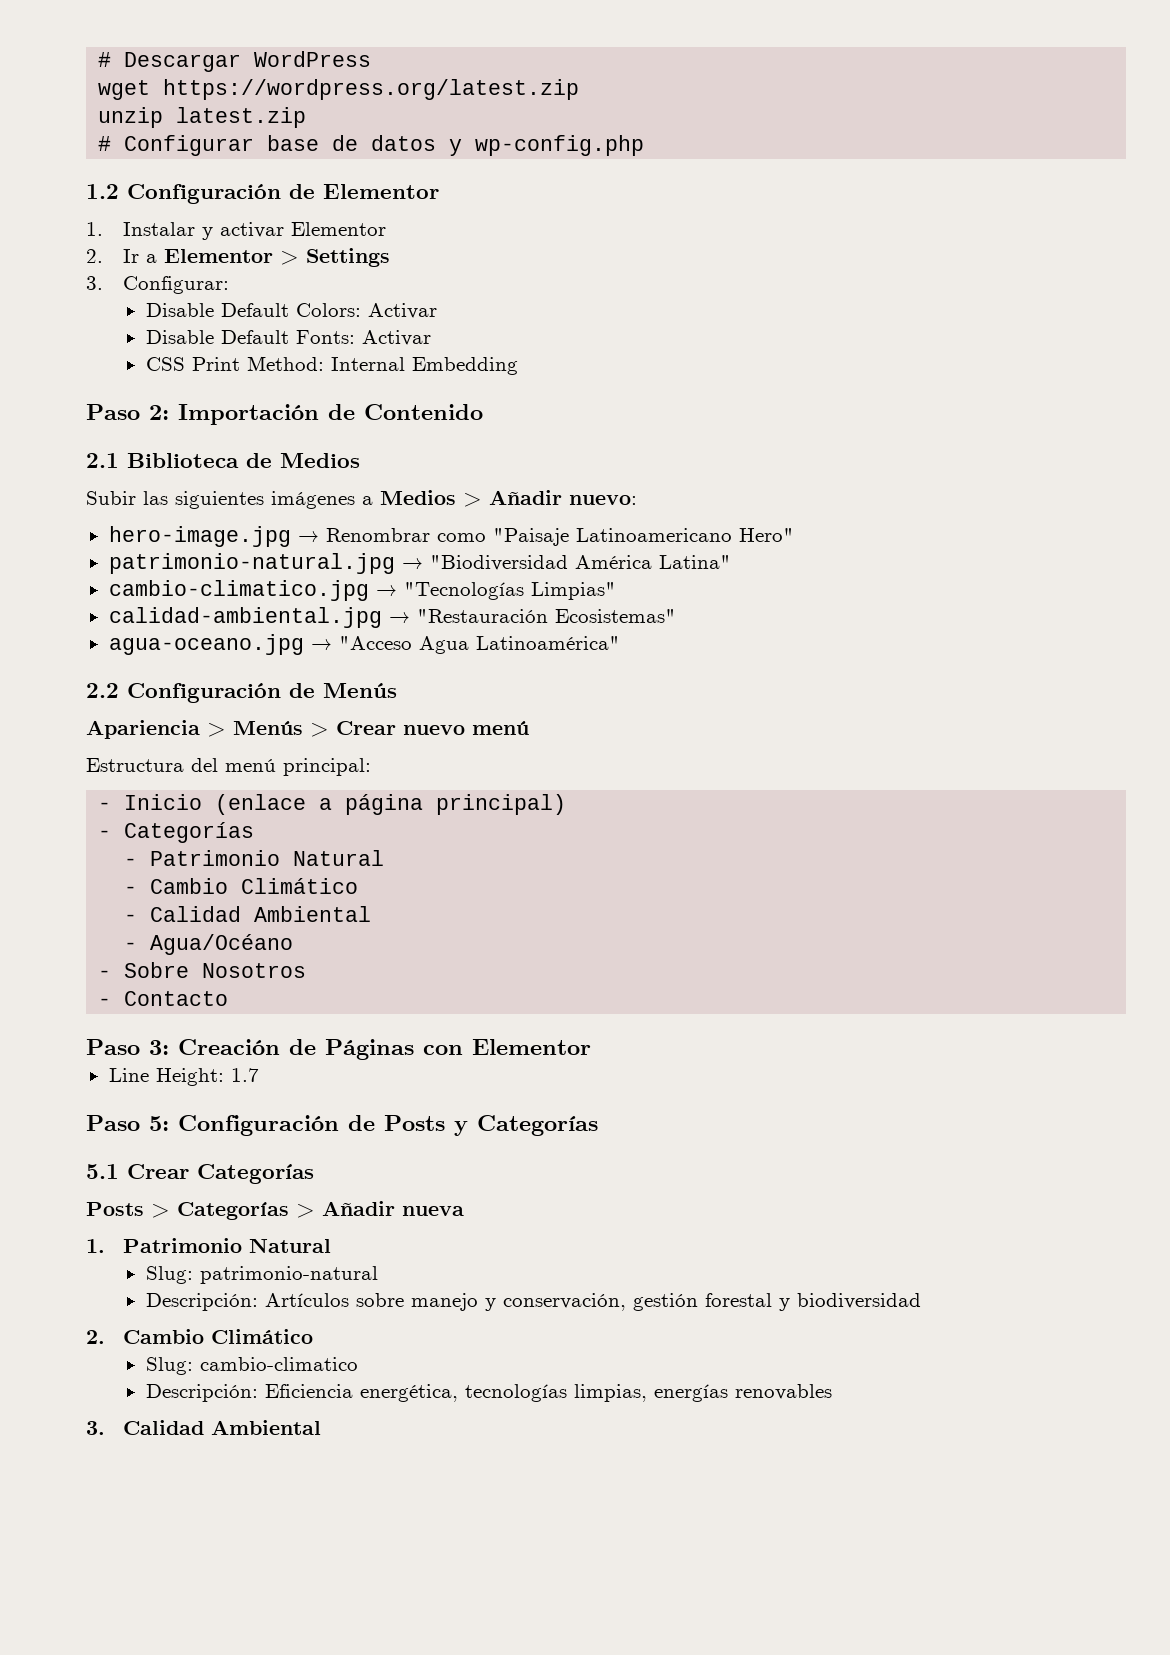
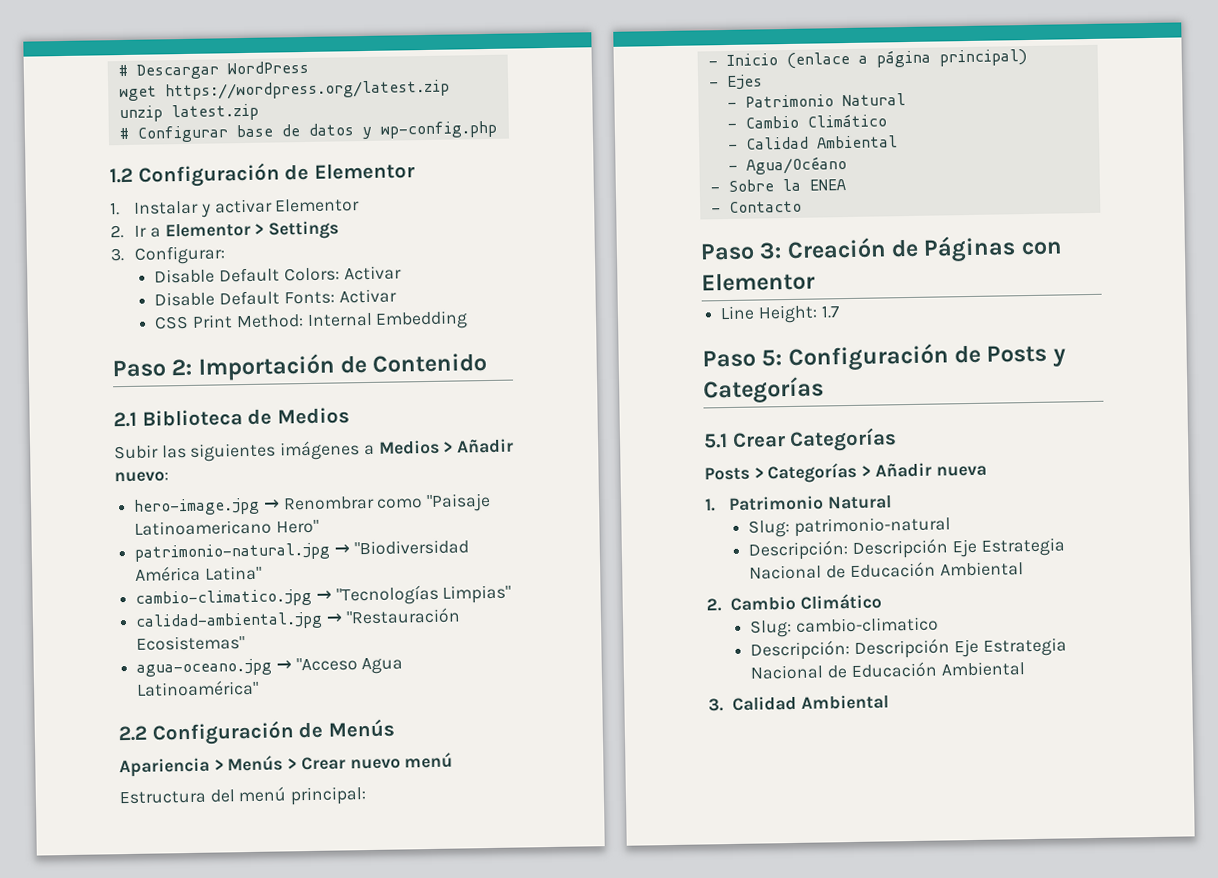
[124,822,255,843] Categorías -> [725,74,763,91] Ejes
[202,963,307,978] Nosotros -> [781,178,846,192] la ENEA
[264,1293,921,1311] Artículos sobre manejo y conservación, gestión forestal y biodiversidad -> [852,537,1065,559] [749,561,1024,580] Descripción Eje Estrategia Nacional de Educación Ambiental
[264,1384,832,1402] Eficiencia energética, tecnologías limpias, energías renovables -> [854,637,1067,659] [750,661,1025,680] Descripción Eje Estrategia Nacional de Educación Ambiental

